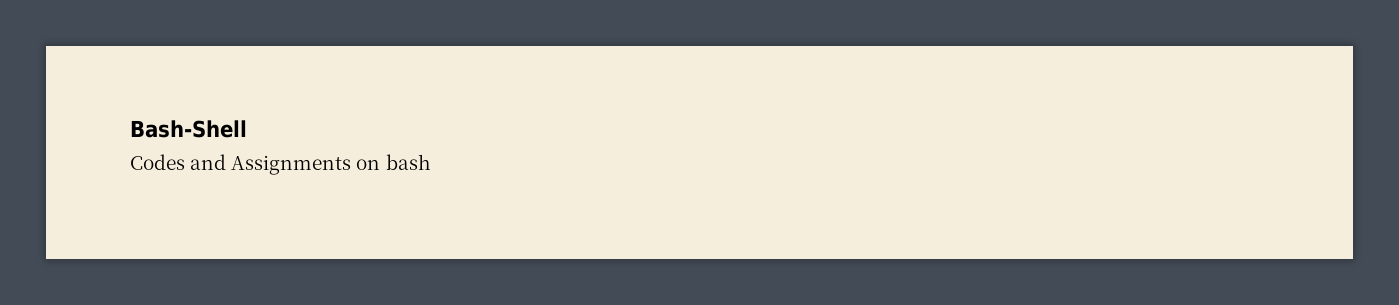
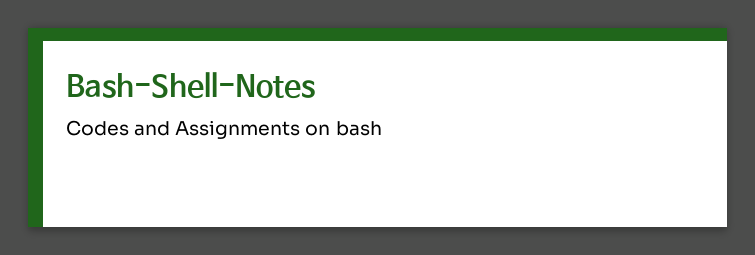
[130,120,247,138] Bash-Shell -> [66,72,315,99] Bash-Shell-Notes

